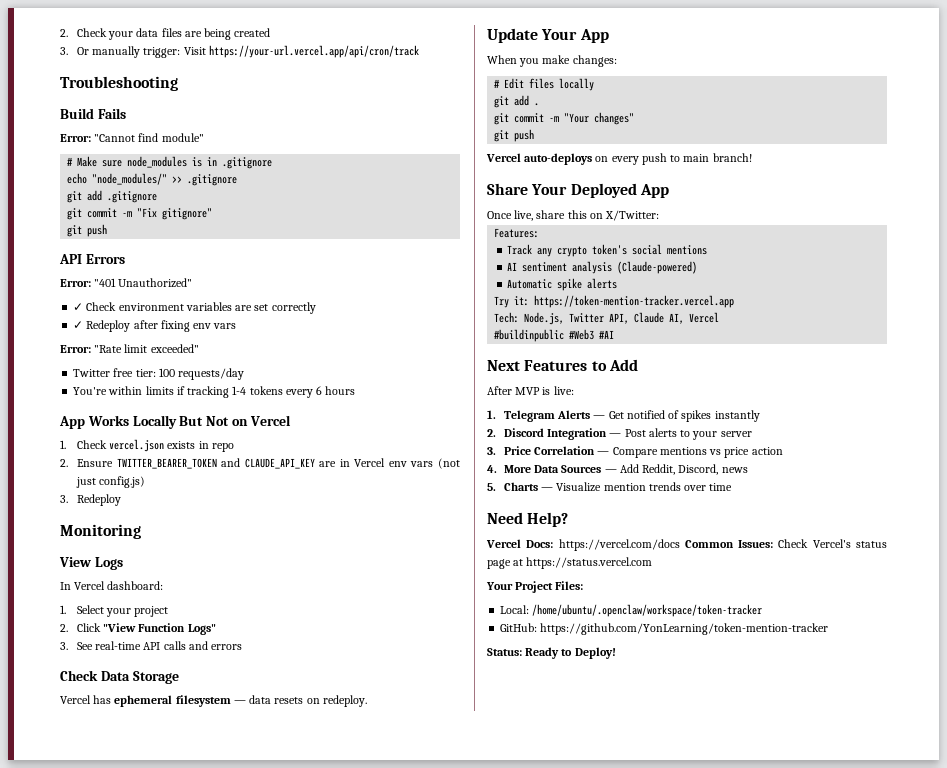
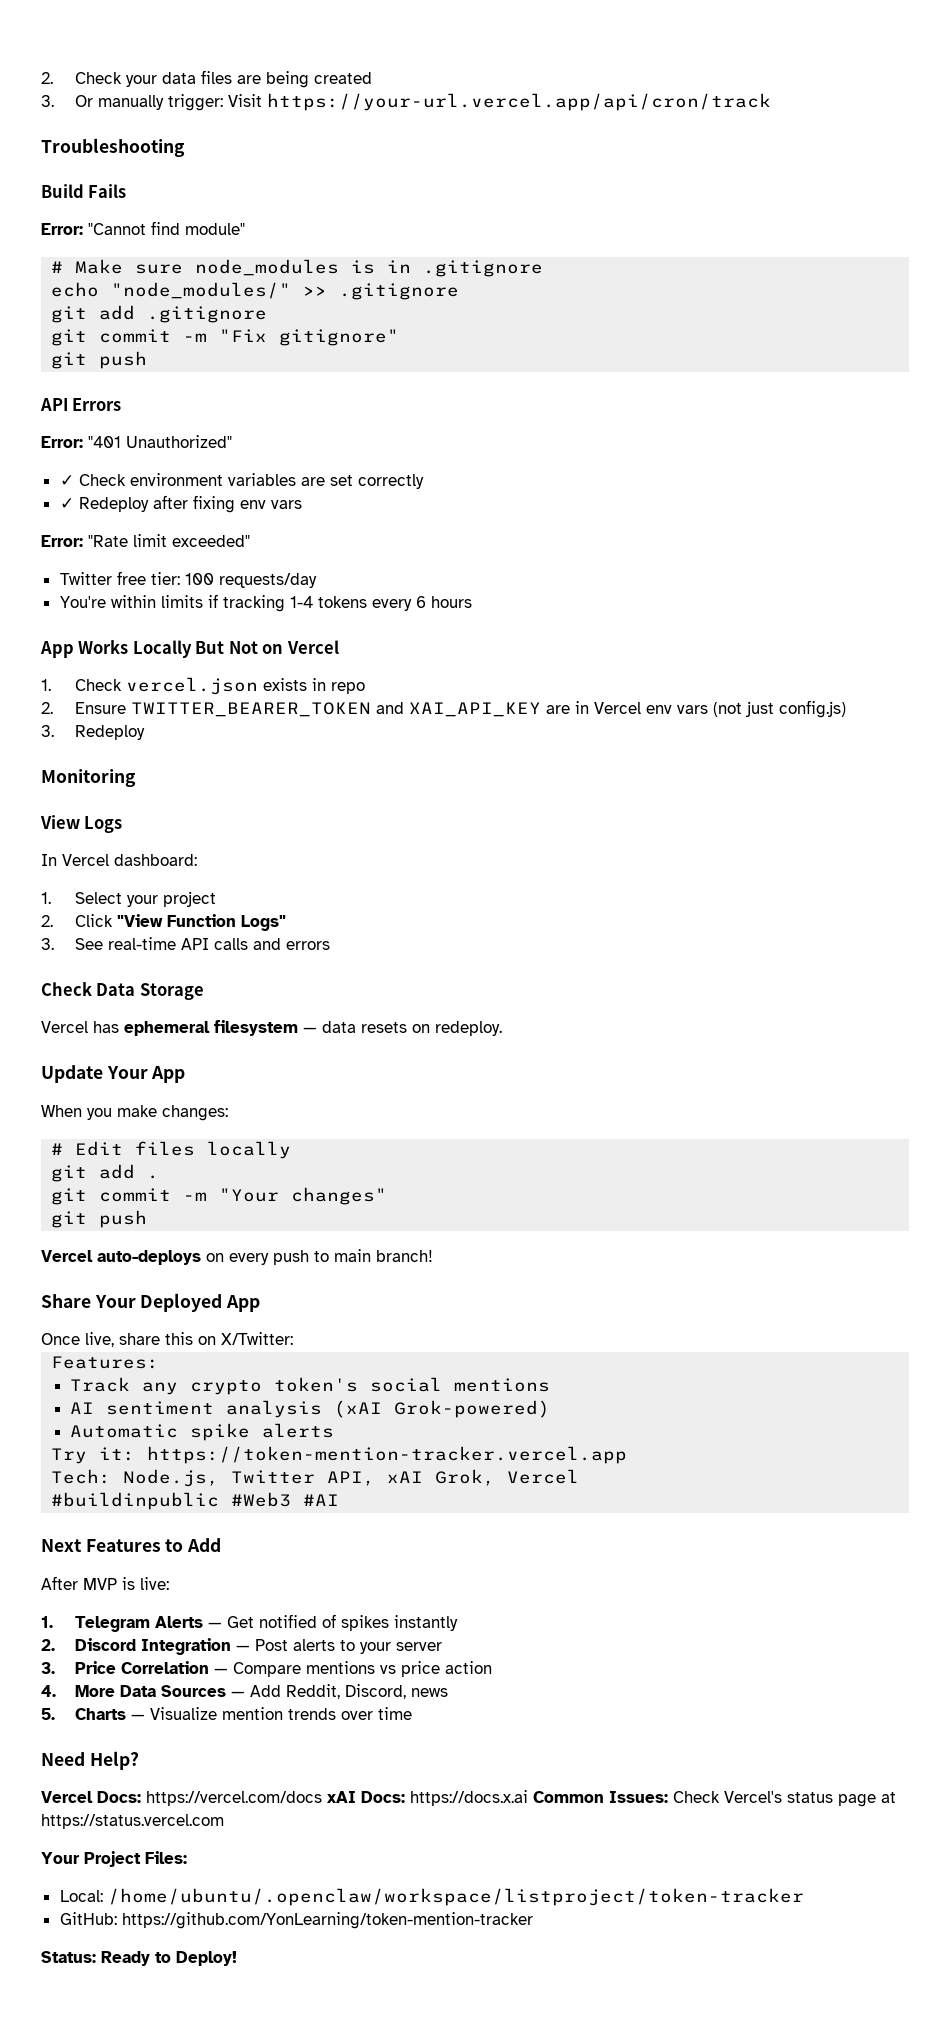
[244,458,315,469] CLAUDE_API_KEY -> [408,702,541,717] XAI_API_KEY
[617,261,698,274] (Claude-powered) -> [333,1400,550,1418] (xAI Grok-powered)
[634,312,685,324] Claude AI, -> [387,1469,496,1486] xAI Grok,
(680, 545) none -> [327,1790,528,1806] xAI Docs: https://docs.x.ai
[532,604,763,617] /home/ubuntu/.openclaw/workspace/token-tracker -> [107,1888,804,1906] /home/ubuntu/.openclaw/workspace/listproject/token-tracker

